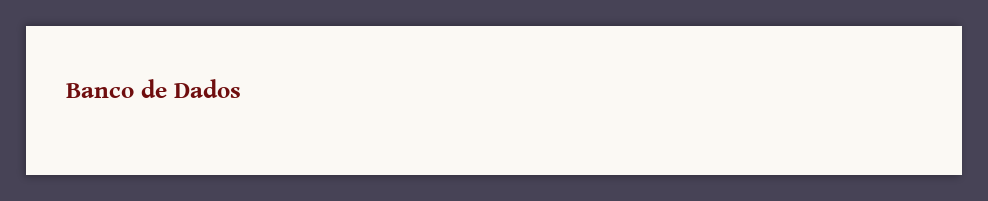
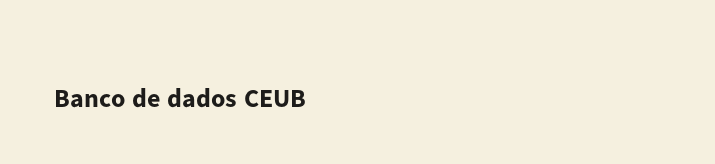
[173,79,241,98] Dados -> [167,88,307,108] dados CEUB

